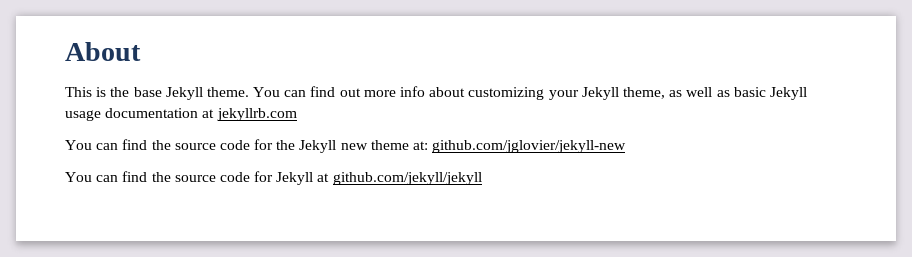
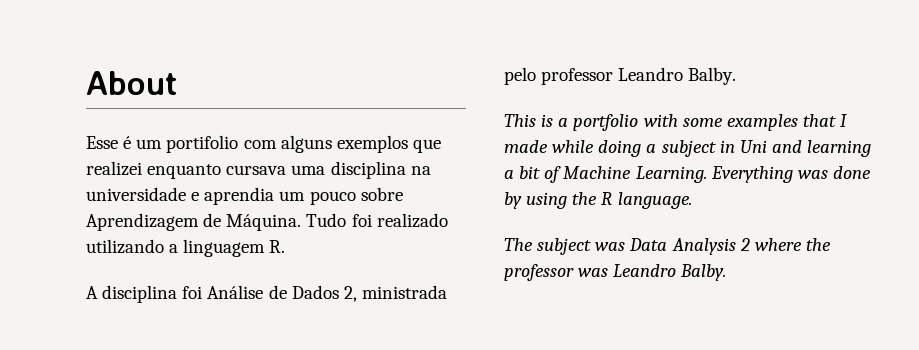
[65,86,807,100] [65,108,297,121] [65,139,627,153] [65,171,482,185] This is the base Jekyll theme. You can find out more info about customizing your Jekyll theme, as well as basic Jekyll usage documentation at jekyllrb.com // You can find the source code for the Jekyll new theme at: github.com/jglovier/jekyll-new // You can find the source code for Jekyll at github.com/jekyll/jekyll -> [86,135,441,153] [86,161,431,179] [86,187,403,205] [86,213,448,231] [86,239,286,257] [86,285,447,303] [504,67,737,85] [504,114,848,131] [504,140,872,157] [504,166,871,183] [504,192,692,209] [504,238,831,255] [504,264,727,281] Esse é um portifolio com alguns exemplos que realizei enquanto cursava uma disciplina na universidade e aprendia um pouco sobre Aprendizagem de Máquina. Tudo foi realizado utilizando a linguagem R. // A disciplina foi Análise de Dados 2, ministrada pelo professor Leandro Balby. // This is a portfolio with some examples that I made while doing a subject in Uni and learning a bit of Machine Learning. Everything was done by using the R language. // The subject was Data Analysis 2 where the professor was Leandro Balby.

